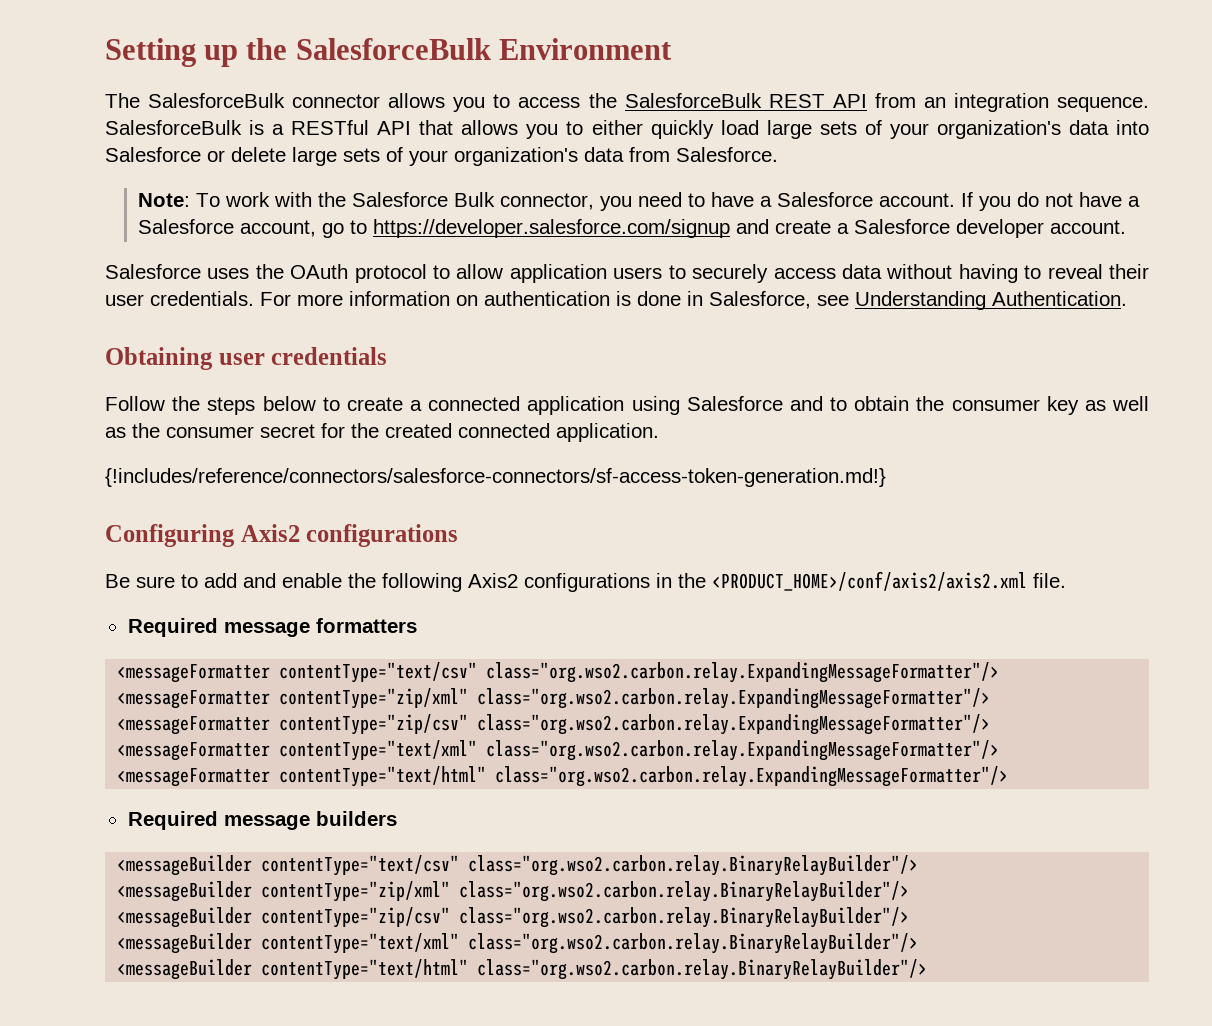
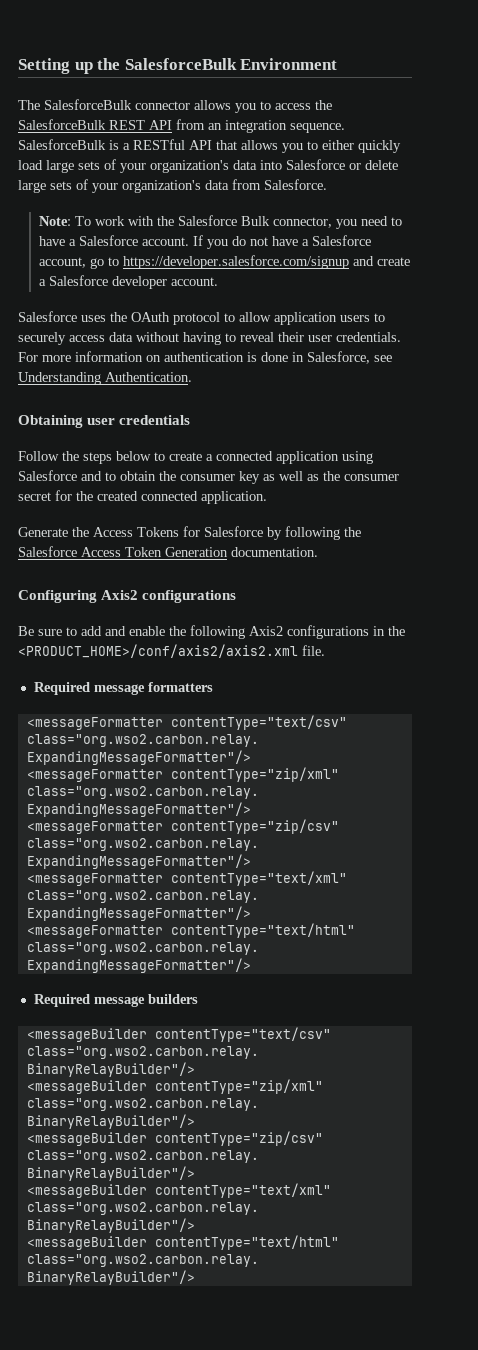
[105,468,886,487] {!includes/reference/connectors/salesforce-connectors/sf-access-token-generation.md!} -> [18,526,361,540] [18,546,318,557] Generate the Access Tokens for Salesforce by following the Salesforce Access Token Generation documentation.

